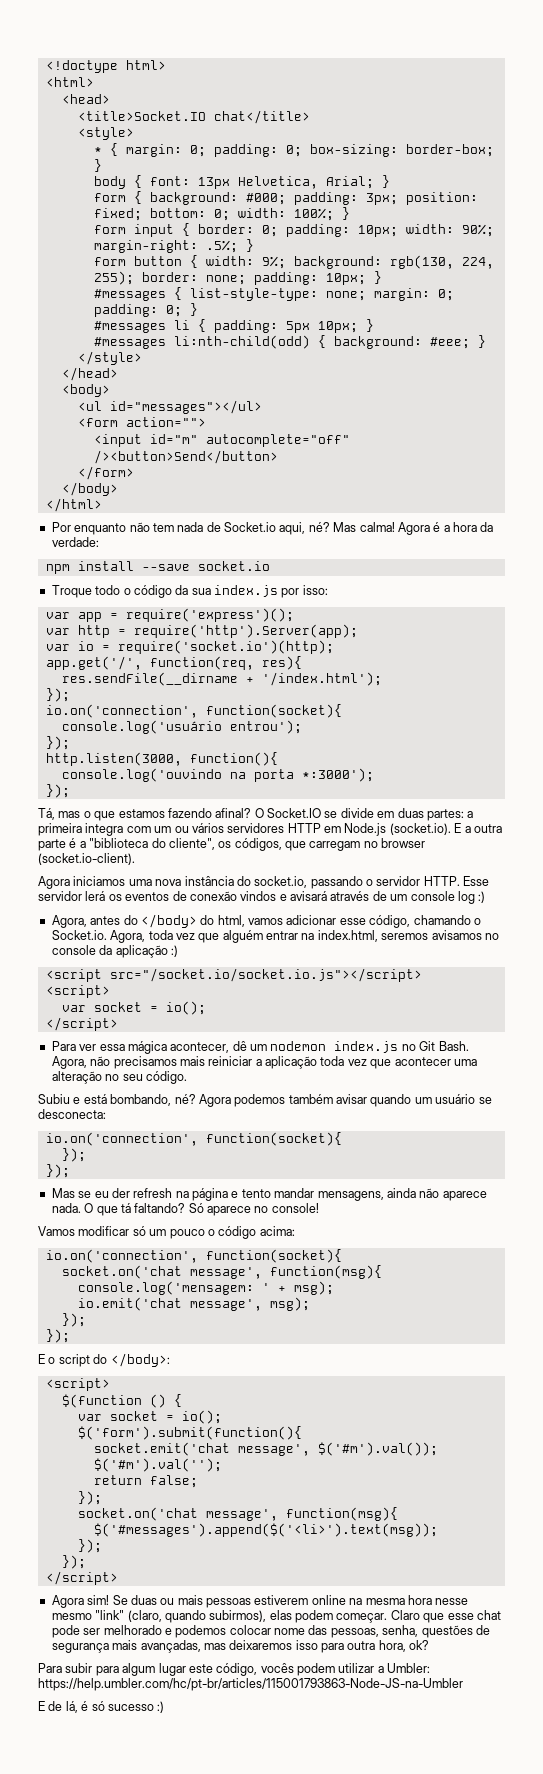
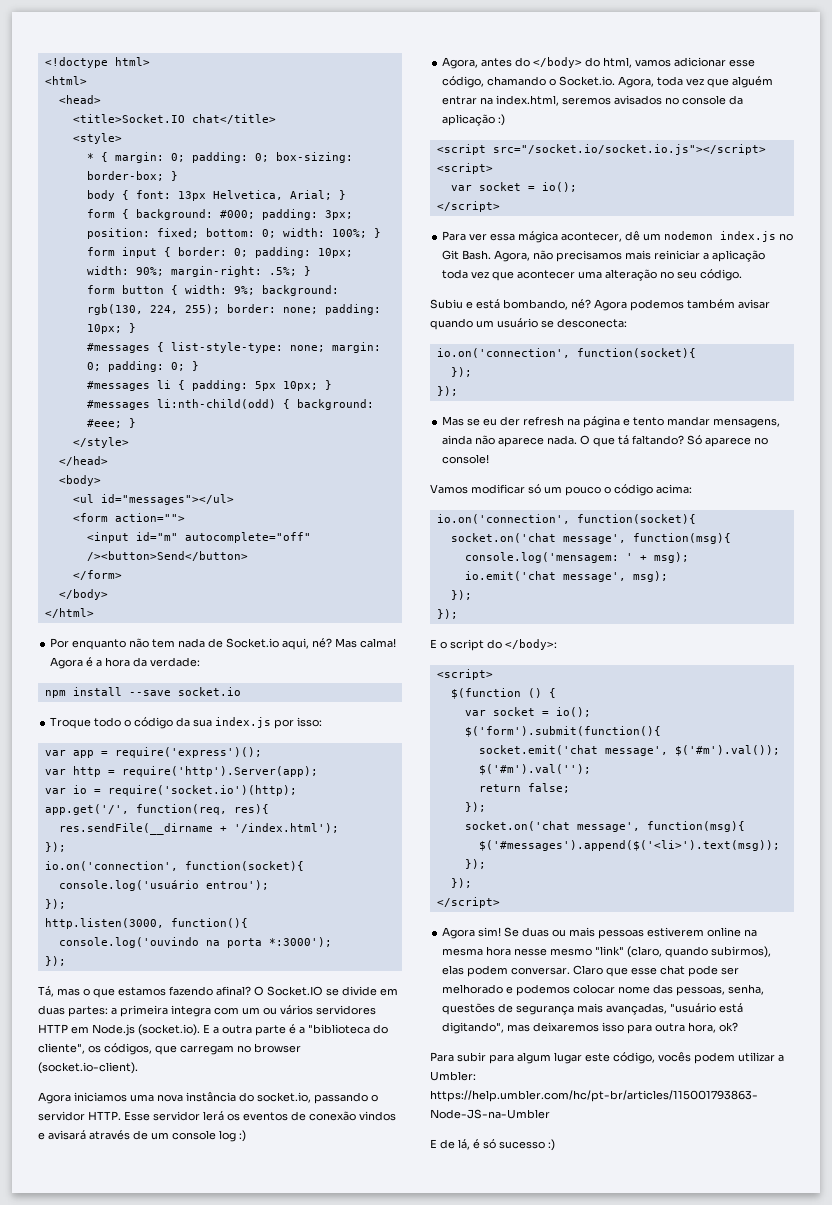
[431,930,482,940] avisamos -> [614,95,663,105] avisados
[336,1613,388,1623] começar. -> [511,967,571,975] conversar.
(201, 1646) none -> [670,1003,744,1013] [442,1022,505,1034] "usuário está digitando",

